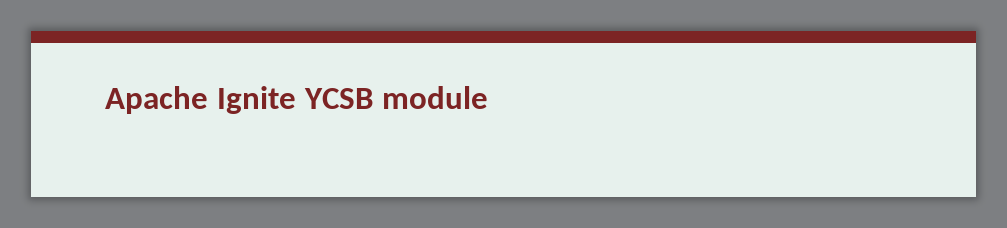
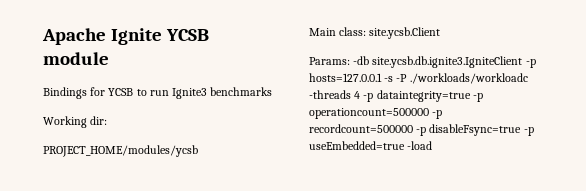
(489, 97) none -> [43,87,273,99] [43,116,108,128] [43,145,198,157] [309,27,441,39] [309,56,536,68] [309,73,528,84] [309,90,483,102] [309,108,443,119] [309,124,534,136] [309,141,433,150] // Bindings for YCSB to run Ignite3 benchmarks // Working dir: // PROJECT_HOME/modules/ycsb // Main class: site.ycsb.Client // Params: -db site.ycsb.db.ignite3.IgniteClient -p hosts=127.0.0.1 -s -P ./workloads/workloadc -threads 4 -p dataintegrity=true -p operationcount=500000 -p recordcount=500000 -p disableFsync=true -p useEmbedded=true -load

